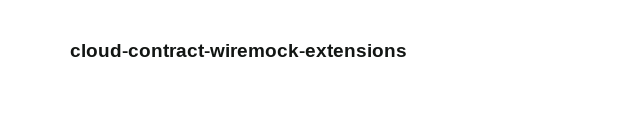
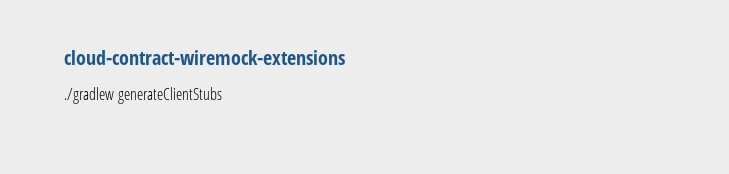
(407, 50) none -> [64,87,223,104] // ./gradlew generateClientStubs

